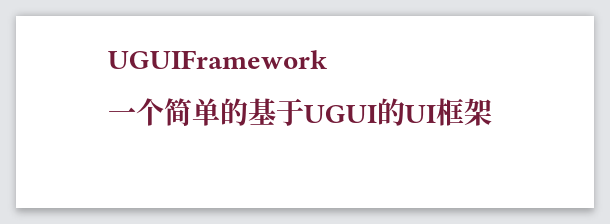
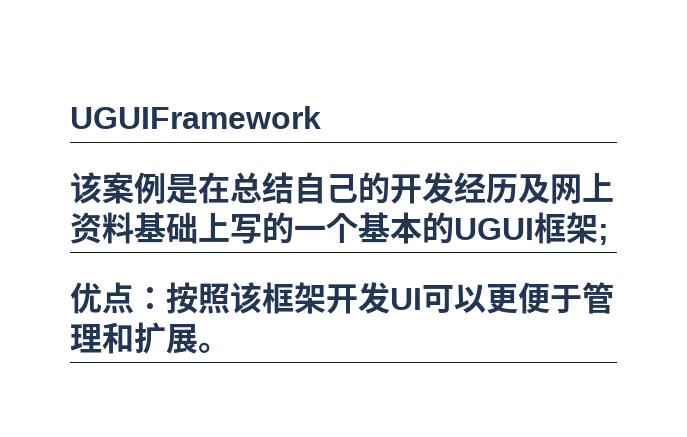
[108,98,492,126] 一个简单的基于UGUI的UI框架 -> [70,172,614,204] [70,212,609,245] [70,282,614,314] [70,322,230,354] 该案例是在总结自己的开发经历及网上资料基础上写的一个基本的UGUI框架; // 优点：按照该框架开发UI可以更便于管理和扩展。

